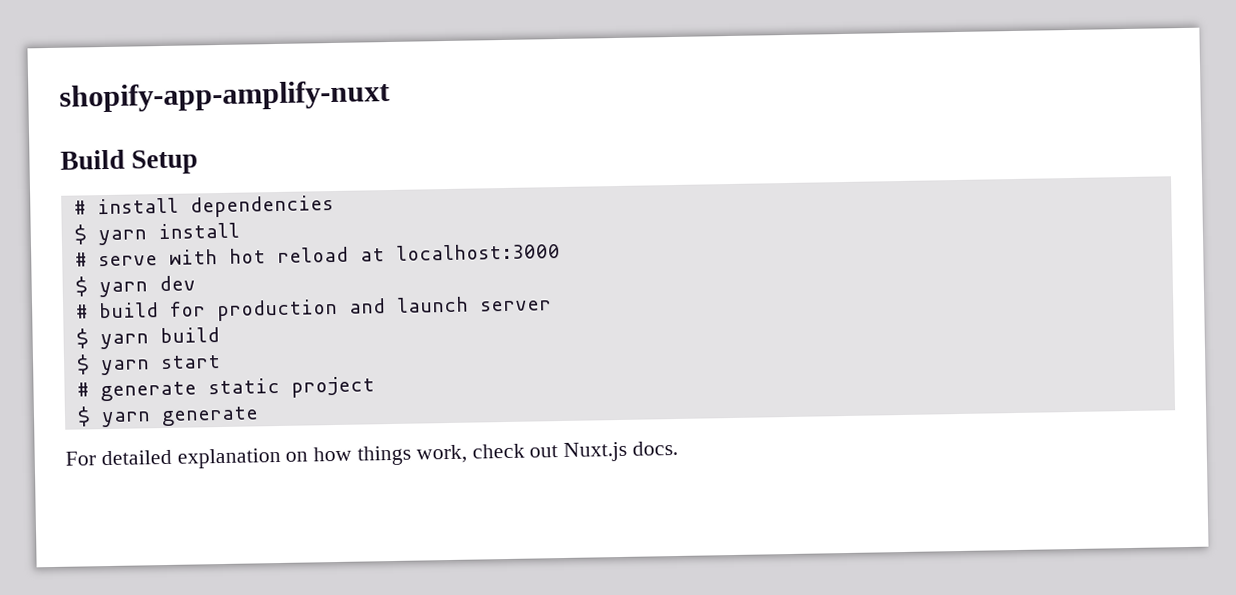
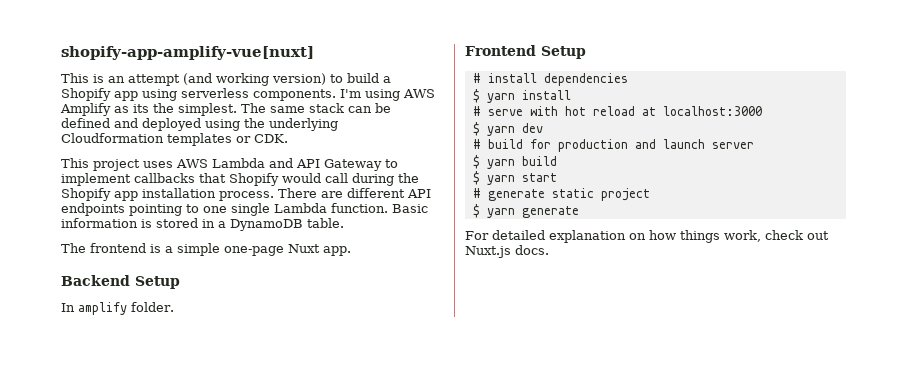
[59,80,390,113] [60,149,125,170] shopify-app-amplify-nuxt // Build -> [61,46,314,60] [61,73,391,86] [61,88,435,101] [60,103,391,116] [61,118,338,131] [61,133,288,146] [61,158,398,171] [61,173,419,186] [61,188,431,201] [61,203,428,216] [61,218,344,231] [61,243,351,256] [61,275,180,289] [61,302,174,315] [465,45,536,56] shopify-app-amplify-vue[nuxt] // This is an attempt (and working version) to build a Shopify app using serverless components. I'm using AWS Amplify as its the simplest. The same stack can be defined and deployed using the underlying Cloudformation templates or CDK. // This project uses AWS Lambda and API Gateway to implement callbacks that Shopify would call during the Shopify app installation process. There are different API endpoints pointing to one single Lambda function. Basic information is stored in a DynamoDB table. // The frontend is a simple one-page Nuxt app. // Backend Setup // In amplify folder. // Frontend

